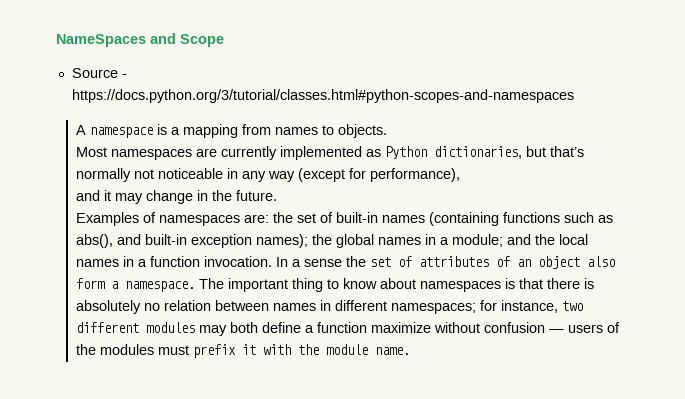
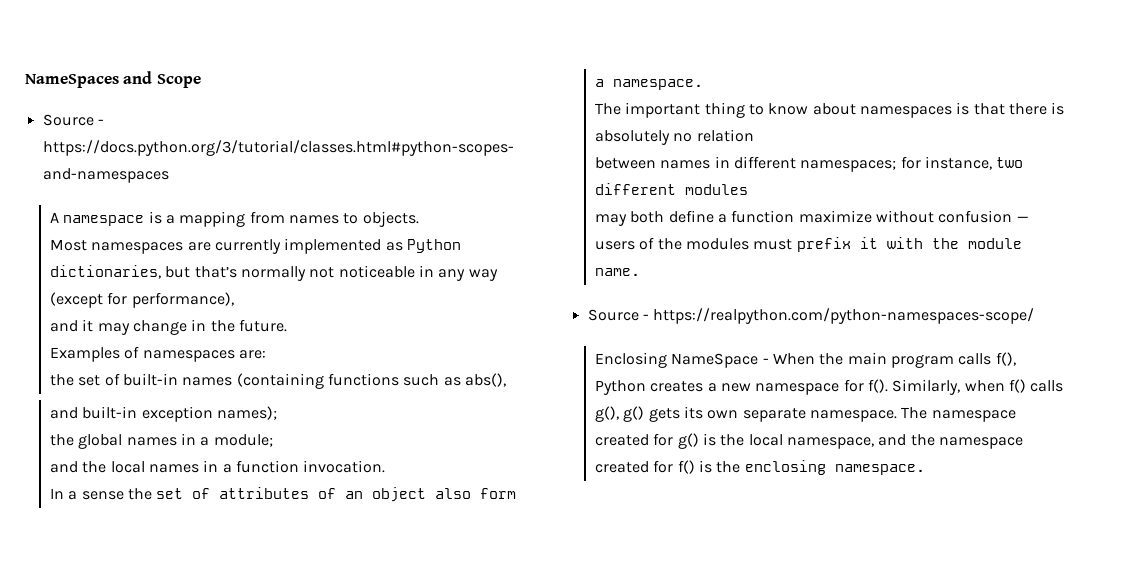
(270, 218) none -> (267, 354) //
(114, 241) none -> (506, 380) //
(309, 241) none -> (278, 413) //
(504, 240) none -> (273, 440) //
(273, 261) none -> (386, 466) //
(196, 286) none -> (704, 84) //
(212, 305) none -> (754, 135) //
(196, 327) none -> (749, 189) //
(411, 351) none -> [587,308,1035,324] [595,352,1016,368] [595,379,1064,395] [595,406,1016,422] [595,433,1023,449] [595,460,925,475] // Source - https://realpython.com/python-namespaces-scope/ // Enclosing NameSpace - When the main program calls f(), Python creates a new namespace for f(). Similarly, when f() calls g(), g() gets its own separate namespace. The namespace created for g() is the local namespace, and the namespace created for f() is the enclosing namespace.

